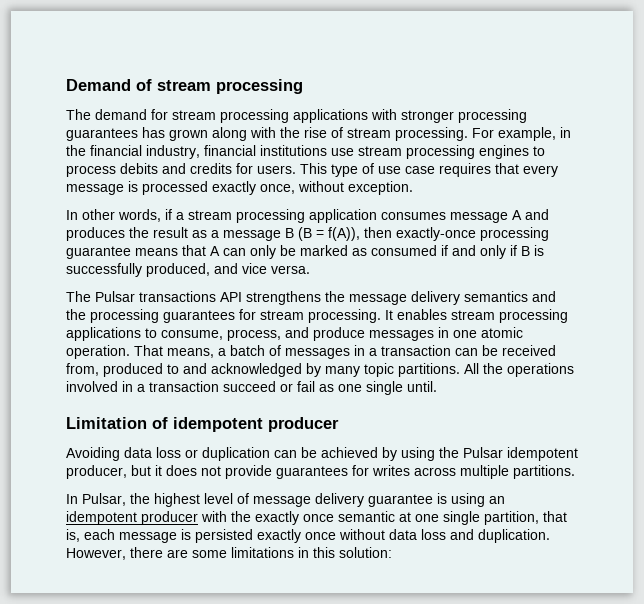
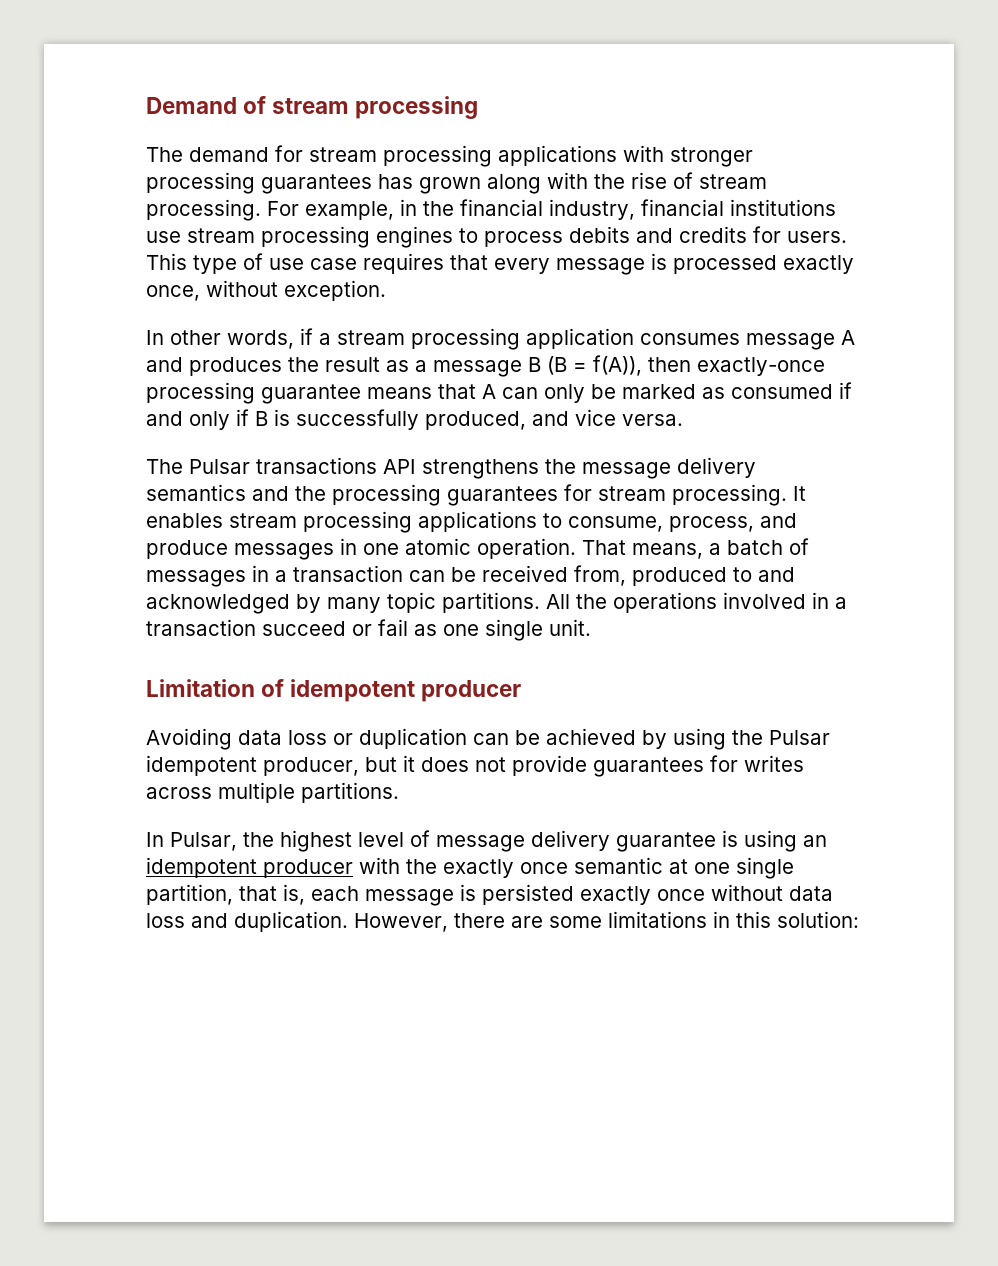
[407,381,437,392] until. -> [549,619,591,636] unit.

